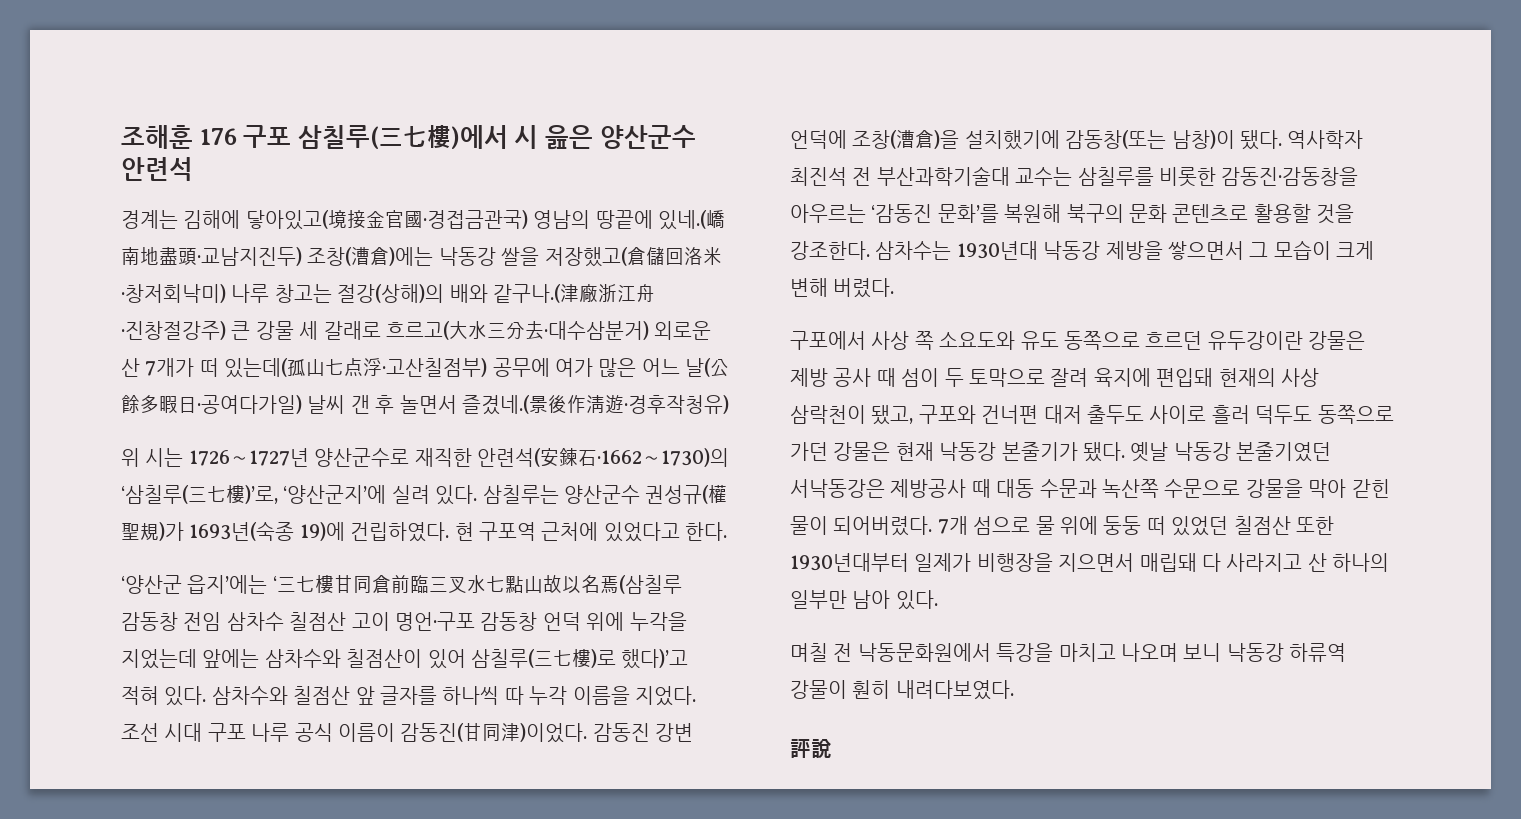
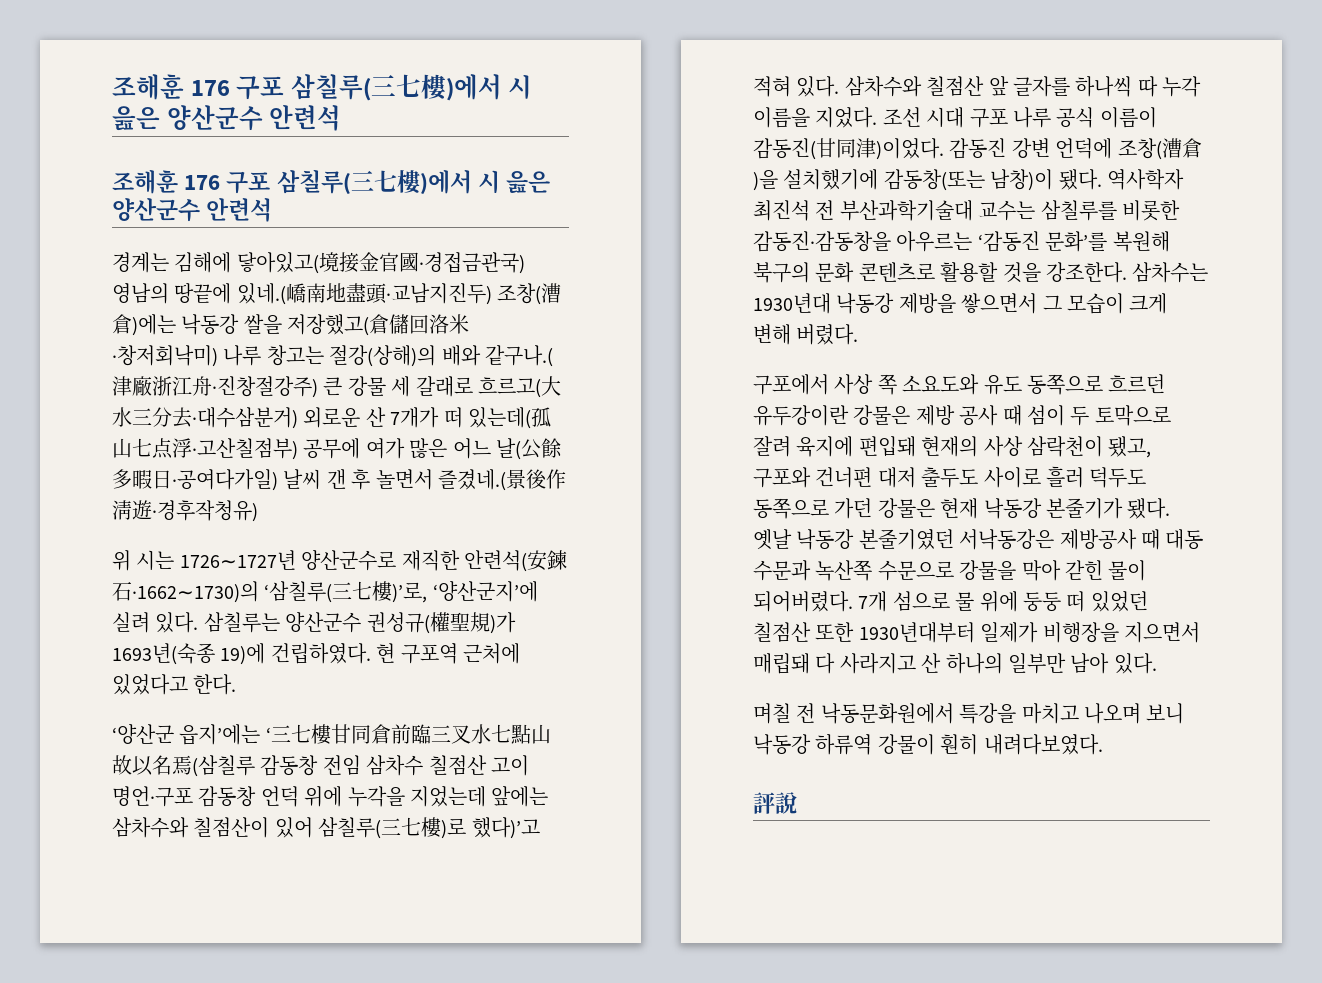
(193, 169) none -> [112,169,551,195] [112,198,273,222] // 조해훈 176 구포 삼칠루(三七樓)에서 시 읊은 양산군수 안련석

